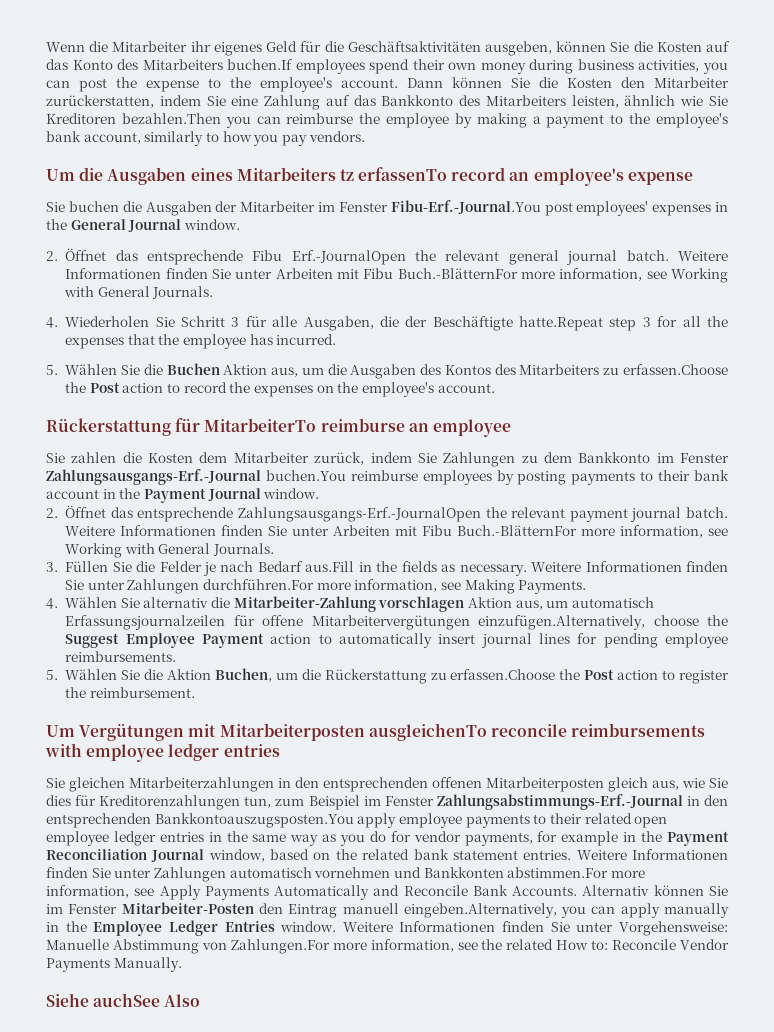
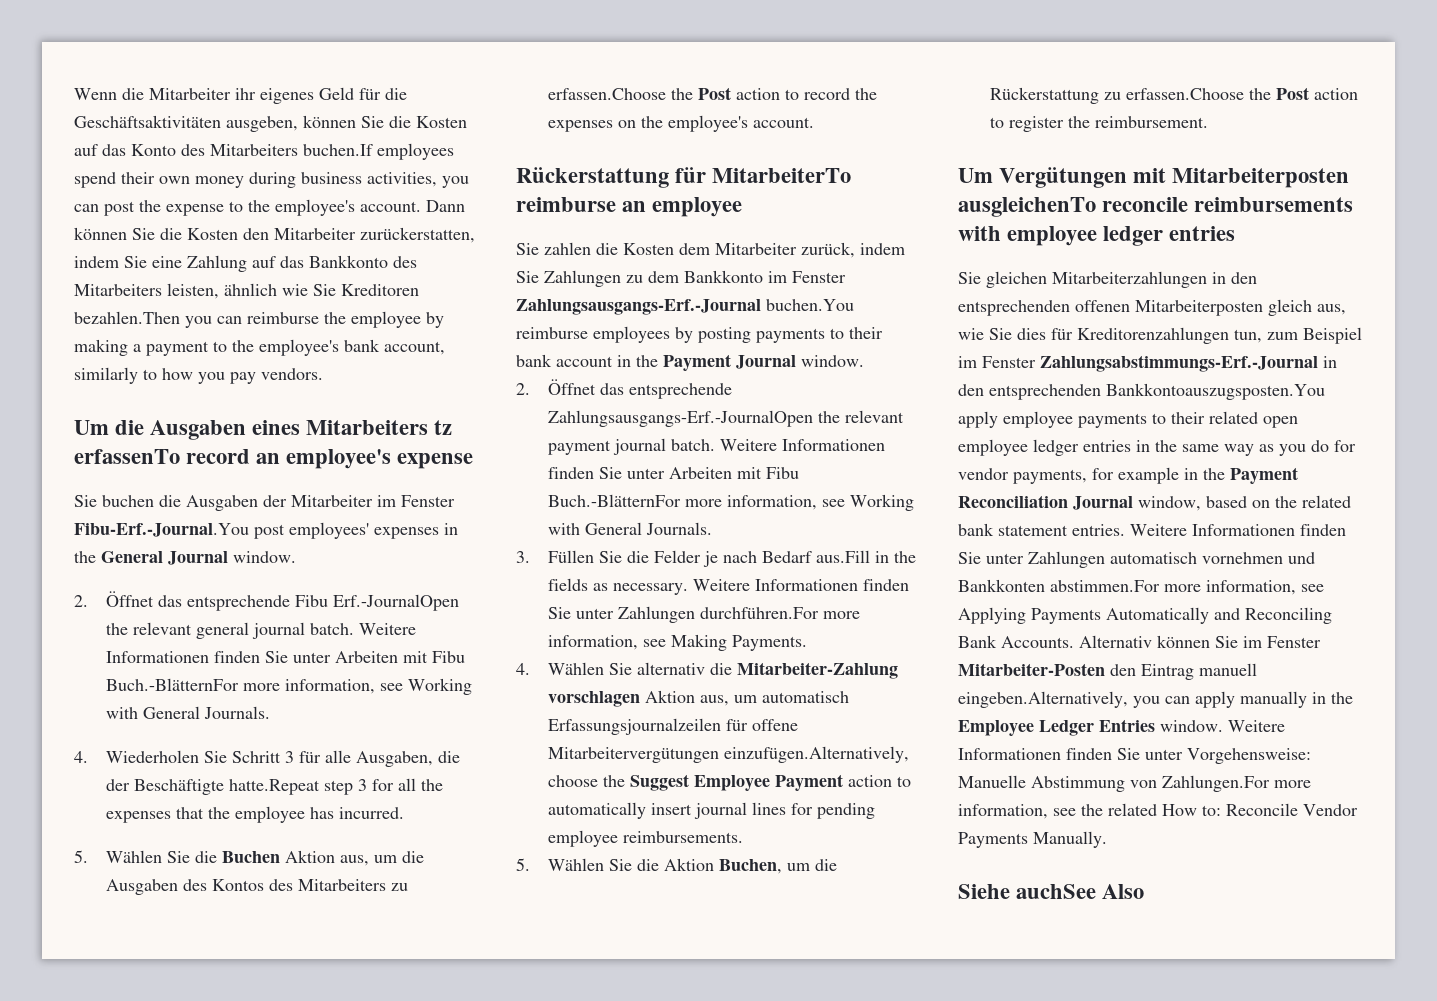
[159,885,201,900] Apply -> [958,607,1026,624] Applying
[403,885,468,896] Reconcile -> [1245,607,1332,624] Reconciling

